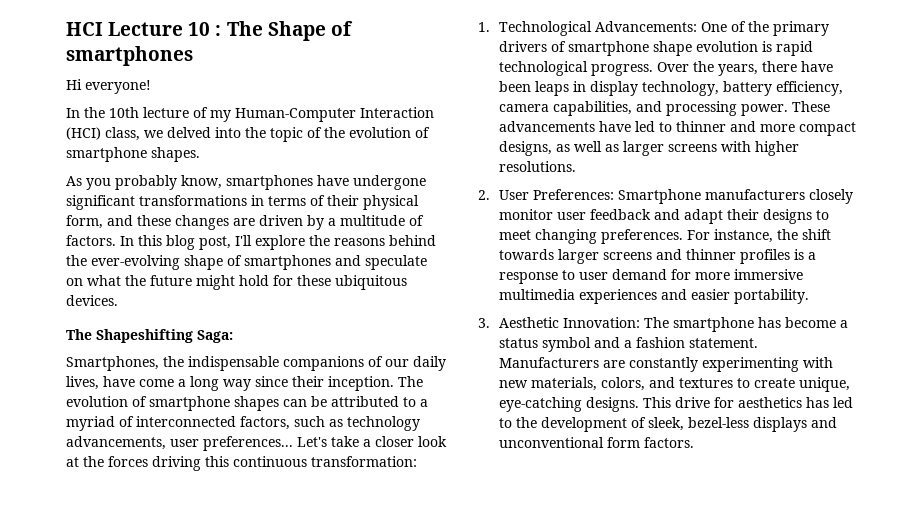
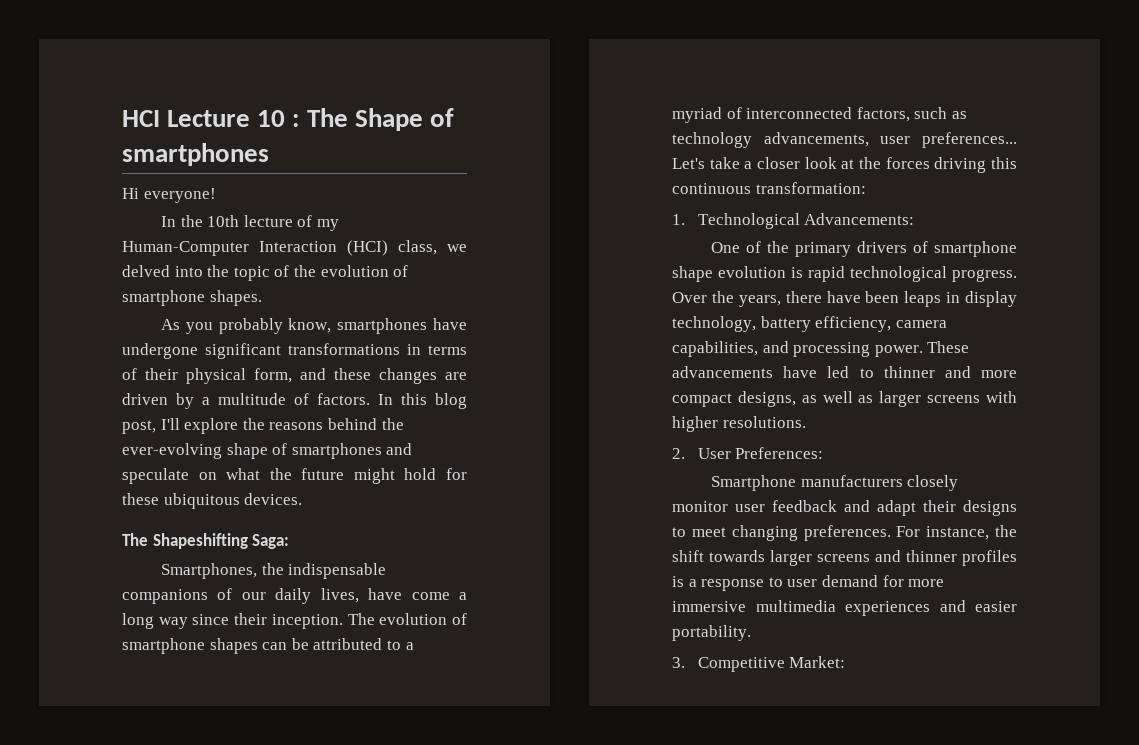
(698, 26) none -> (915, 219) //
(615, 194) none -> (824, 453) //
[499,317,849,332] [499,337,759,352] [499,357,834,372] [499,377,851,392] [499,397,854,412] [499,417,838,432] [499,437,695,448] Aesthetic Innovation: The smartphone has become a status symbol and a fashion statement. Manufacturers are constantly experimenting with new materials, colors, and textures to create unique, eye-catching designs. This drive for aesthetics has led to the development of sleek, bezel-less displays and unconventional form factors. -> [697,656,846,672] Competitive Market:

